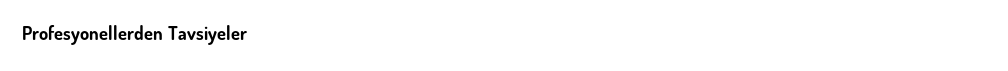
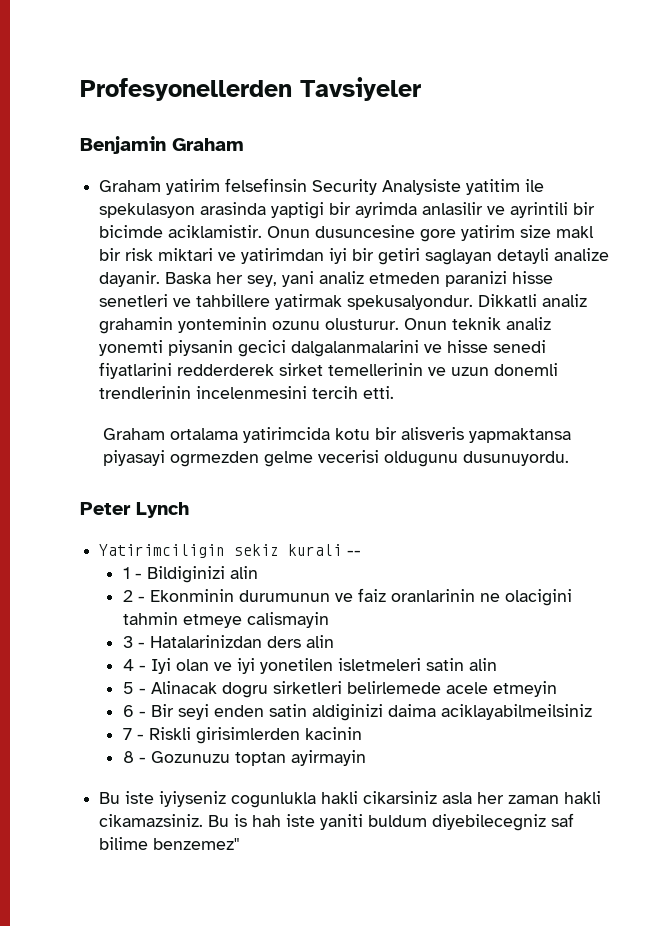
(247, 35) none -> [80,136,244,154] [99,178,545,195] [99,202,596,219] [99,225,595,242] [99,248,610,265] [99,271,554,287] [99,294,588,310] [99,317,552,334] [99,340,547,357] [99,362,559,379] [99,386,395,399] [103,427,572,443] [103,450,570,467] [80,502,189,518] [99,544,362,558] [122,566,258,583] [122,588,572,606] [122,612,329,628] [122,635,334,648] [122,658,497,674] [122,681,557,698] [122,704,592,721] [122,727,362,744] [122,750,366,766] [99,791,602,808] [99,813,575,831] [99,837,240,850] // Benjamin Graham // Graham yatirim felsefinsin Security Analysiste yatitim ile spekulasyon arasinda yaptigi bir ayrimda anlasilir ve ayrintili bir bicimde aciklamistir. Onun dusuncesine gore yatirim size makl bir risk miktari ve yatirimdan iyi bir getiri saglayan detayli analize dayanir. Baska her sey, yani analiz etmeden paranizi hisse senetleri ve tahbillere yatirmak spekusalyondur. Dikkatli analiz grahamin yonteminin ozunu olusturur. Onun teknik analiz yonemti piysanin gecici dalgalanmalarini ve hisse senedi fiyatlarini redderderek sirket temellerinin ve uzun donemli trendlerinin incelenmesini tercih etti. // Graham ortalama yatirimcida kotu bir alisveris yapmaktansa piyasayi ogrmezden gelme vecerisi oldugunu dusunuyordu. // Peter Lynch // Yatirimciligin sekiz kurali -- // 1 - Bildiginizi alin // 2 - Ekonminin durumunun ve faiz oranlarinin ne olacigini tahmin etmeye calismayin // 3 - Hatalarinizdan ders alin // 4 - Iyi olan ve iyi yonetilen isletmeleri satin alin // 5 - Alinacak dogru sirketleri belirlemede acele etmeyin // 6 - Bir seyi enden satin aldiginizi daima aciklayabilmeilsiniz // 7 - Riskli girisimlerden kacinin // 8 - Gozunuzu toptan ayirmayin // Bu iste iyiyseniz cogunlukla hakli cikarsiniz asla her zaman hakli cikamazsiniz. Bu is hah iste yaniti buldum diyebilecegniz saf bilime benzemez"

